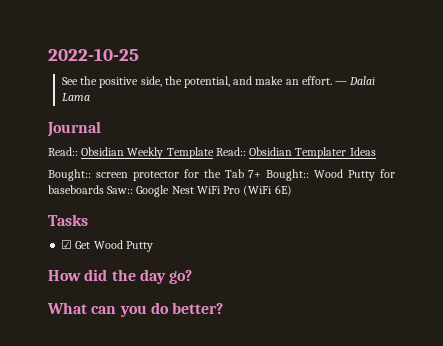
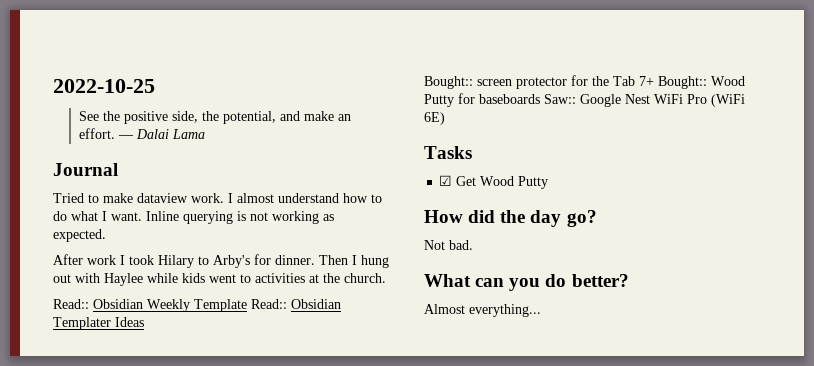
(101, 129) none -> [53,193,382,203] [53,211,334,224] [53,229,106,242] [53,254,389,268] [53,273,386,286] // Tried to make dataview work. I almost understand how to do what I want. Inline querying is not working as expected. // After work I took Hilary to Arby's for dinner. Then I hung out with Haylee while kids went to activities at the church.
(193, 277) none -> [424,240,473,250] // Not bad.
(224, 308) none -> [424,304,541,317] // Almost everything...

